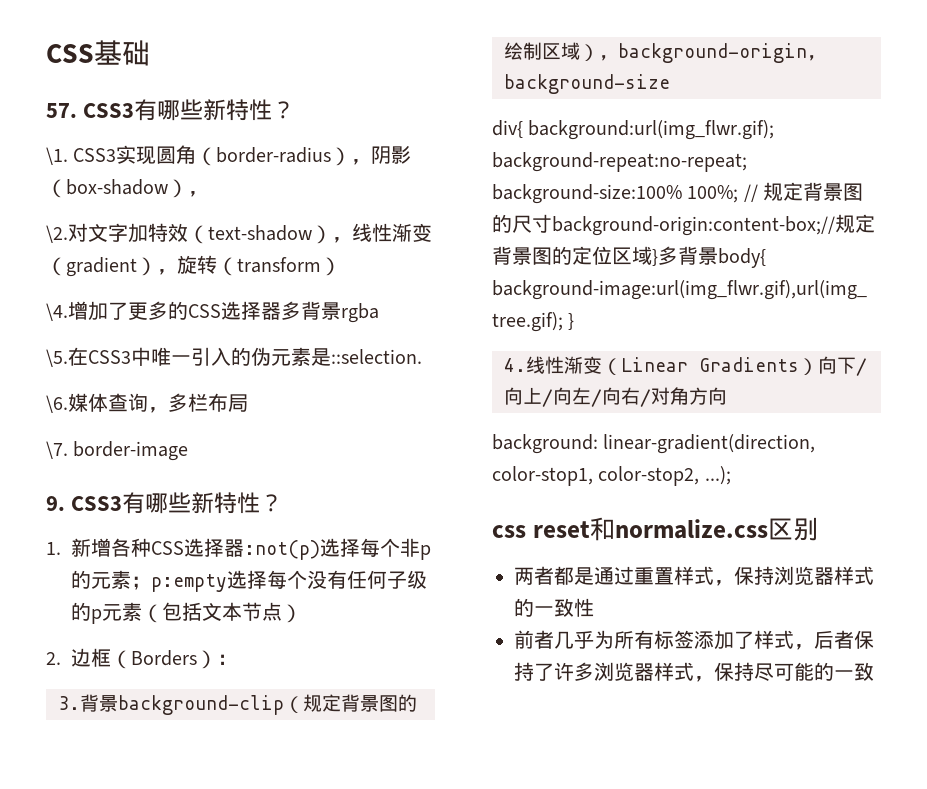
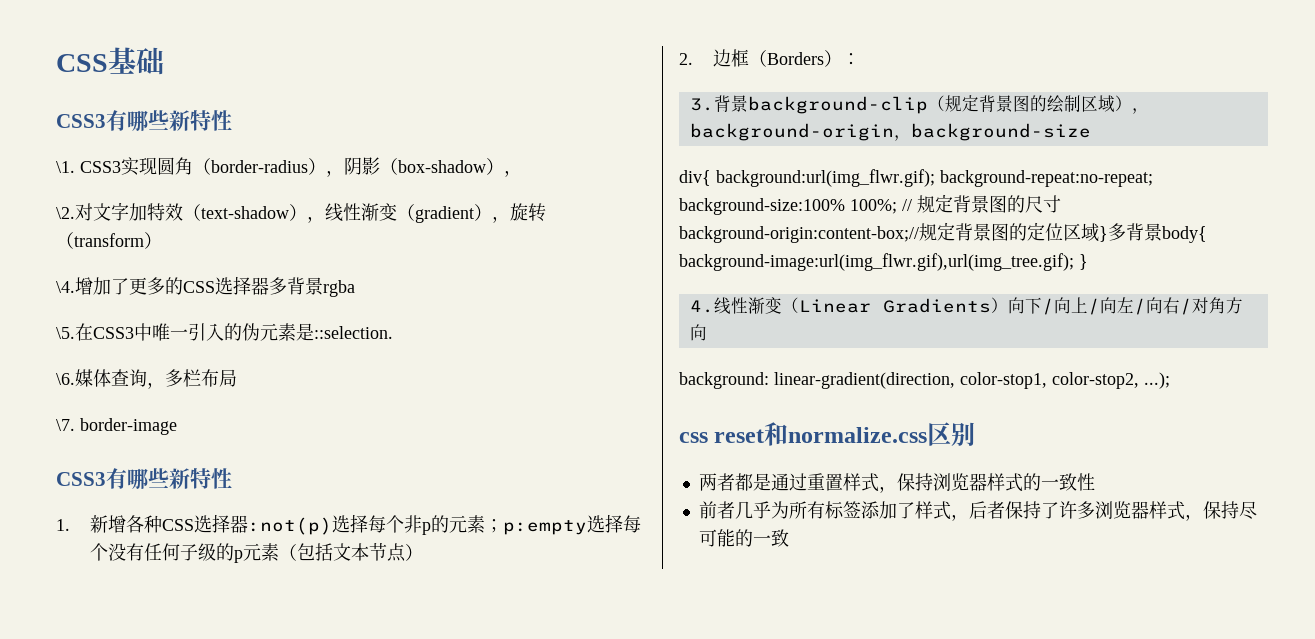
[46,99,296,121] 57. CSS3有哪些新特性？ -> [56,110,232,131] CSS3有哪些新特性
[46,492,284,514] 9. CSS3有哪些新特性？ -> [56,468,232,489] CSS3有哪些新特性

